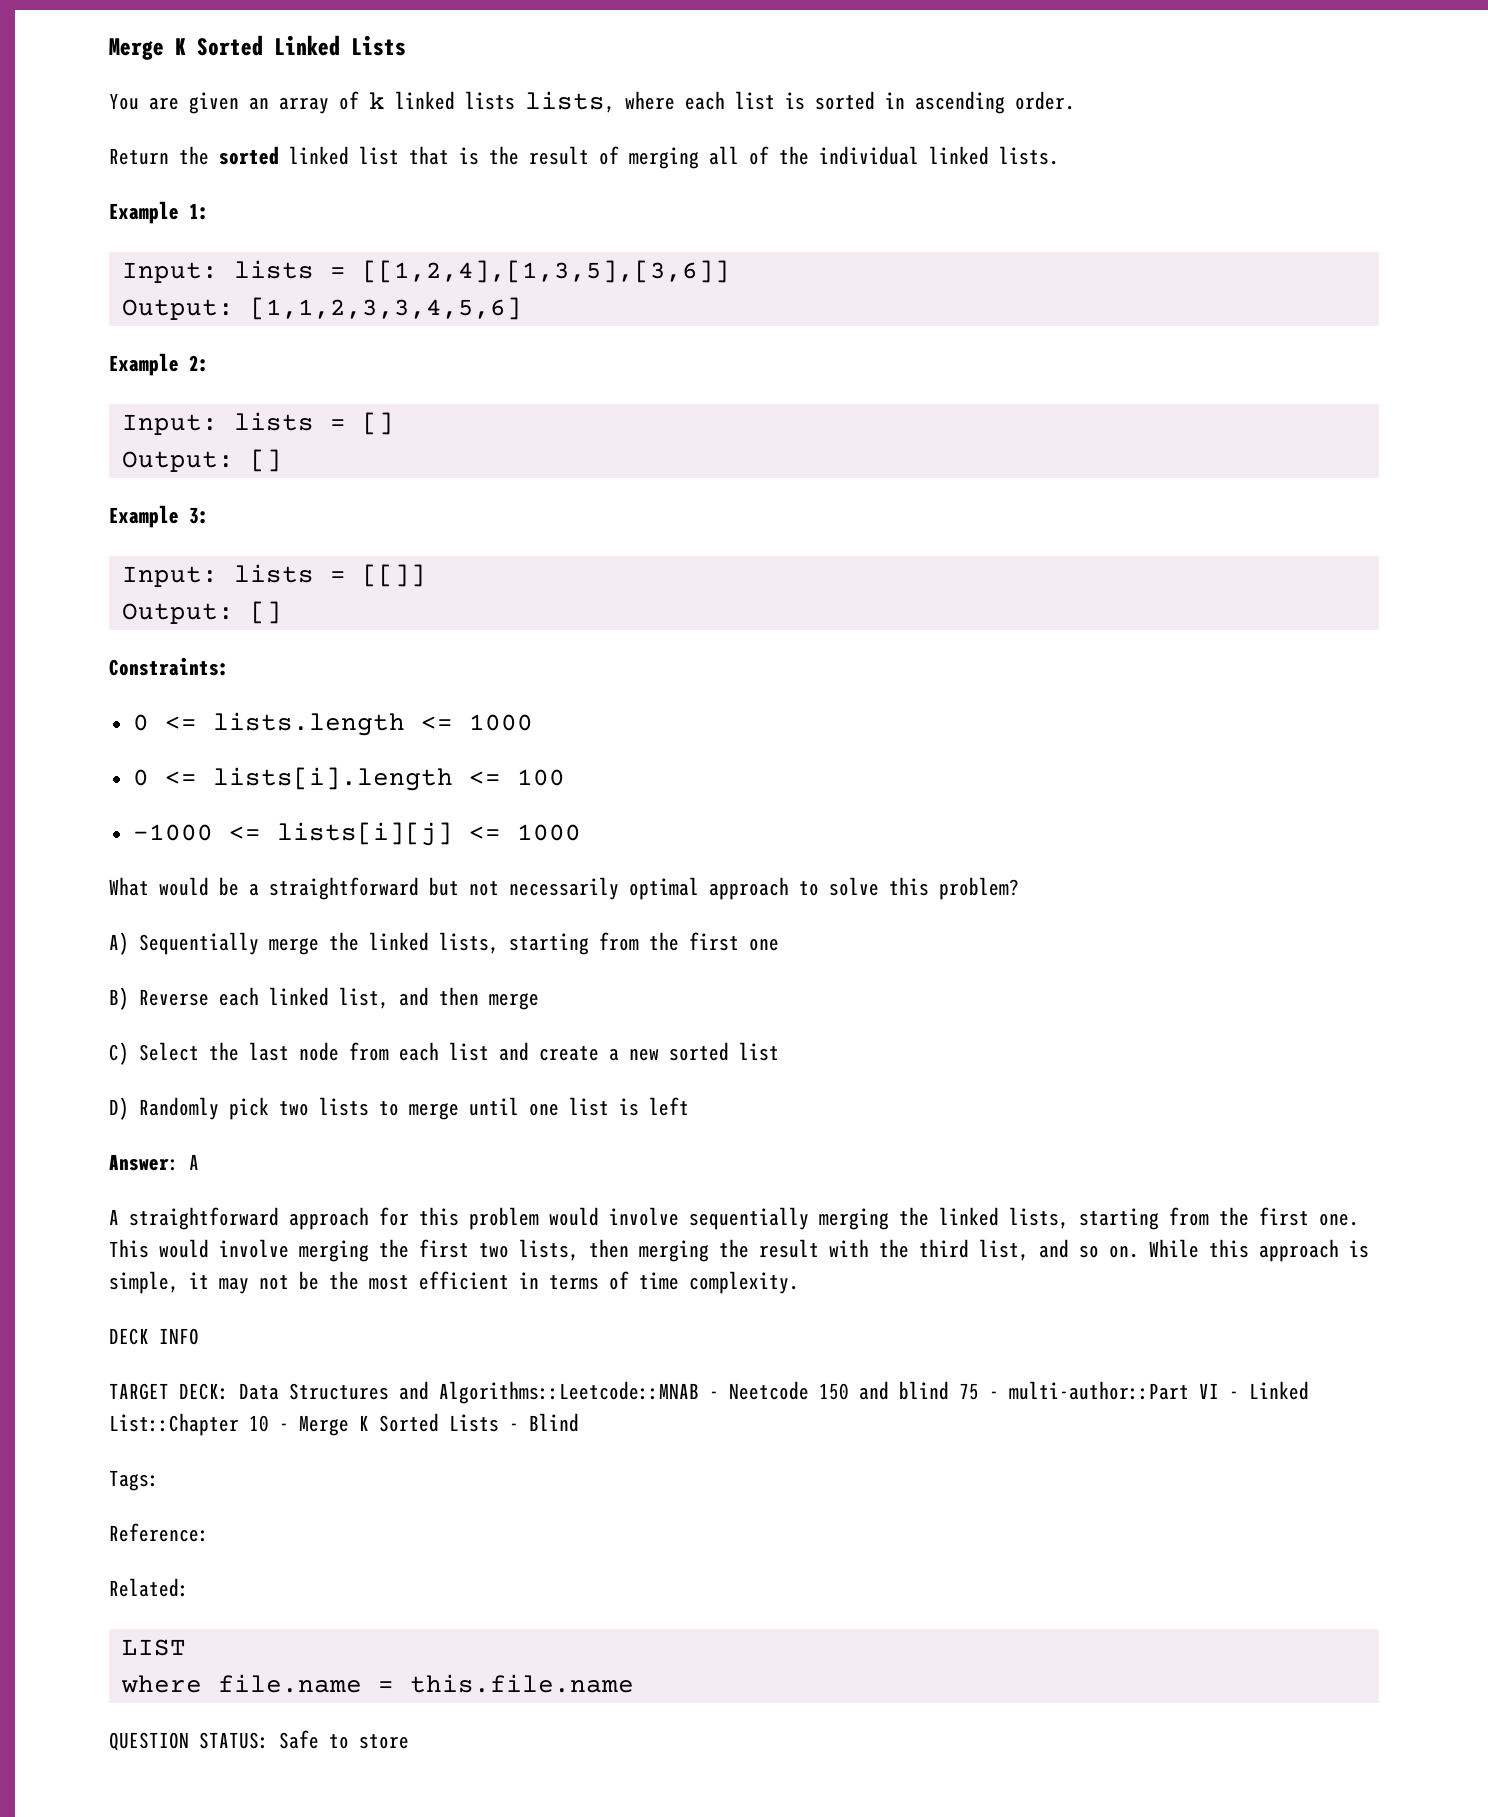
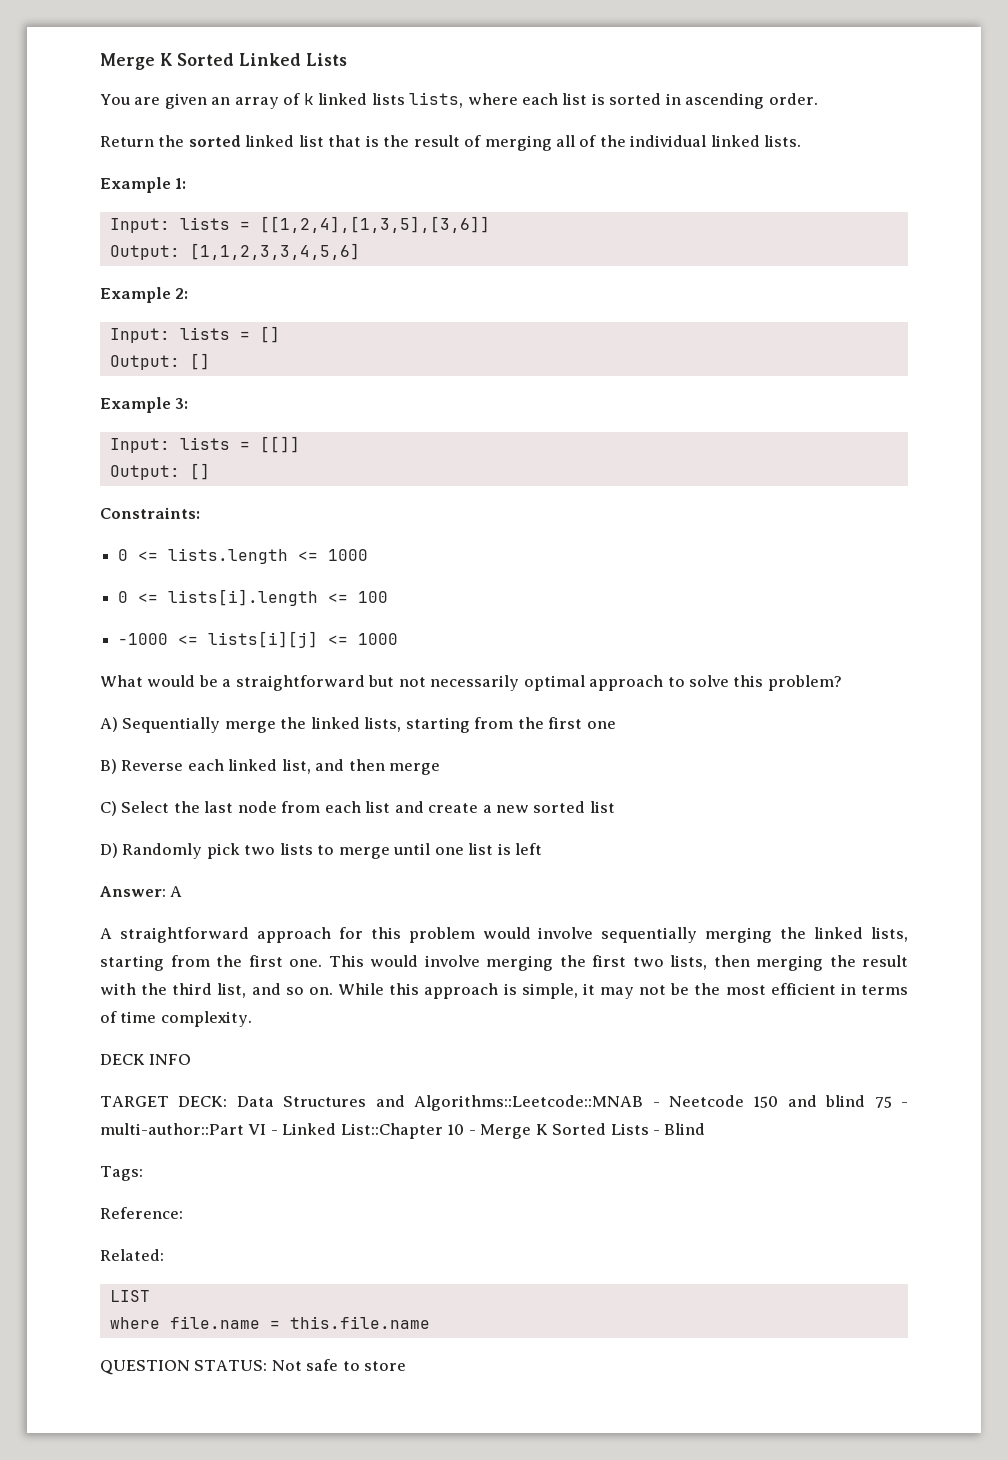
[279,1730,319,1749] Safe -> [271,1359,339,1371] Not safe

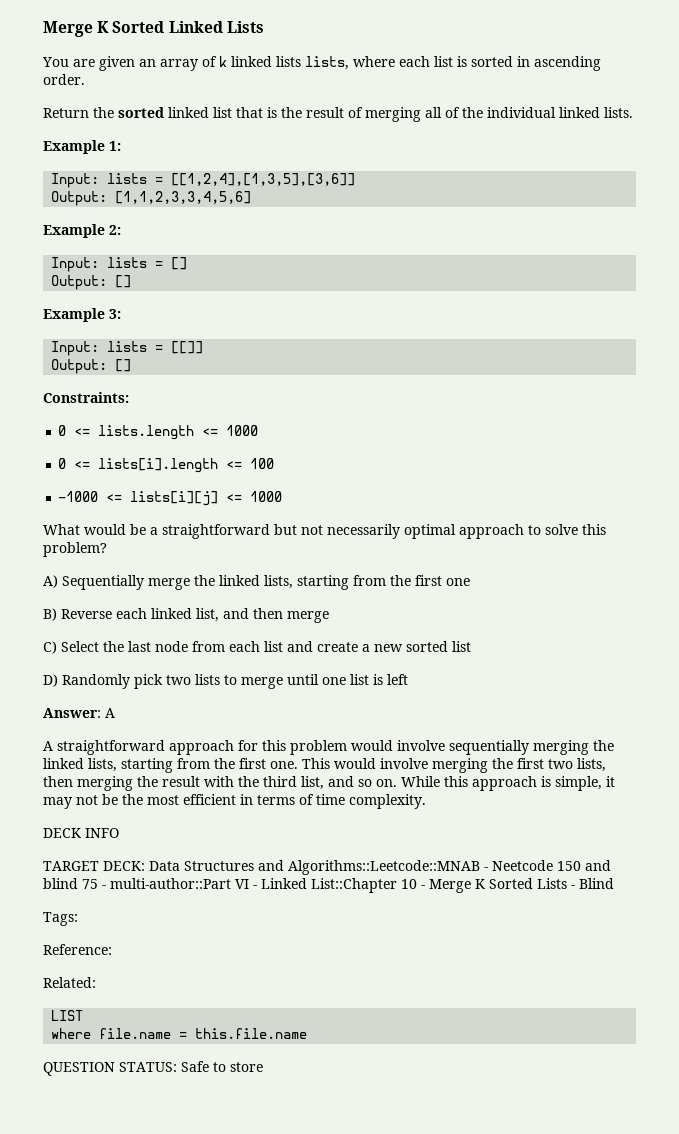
[271,1359,339,1371] Not safe -> [181,1061,209,1072] Safe

